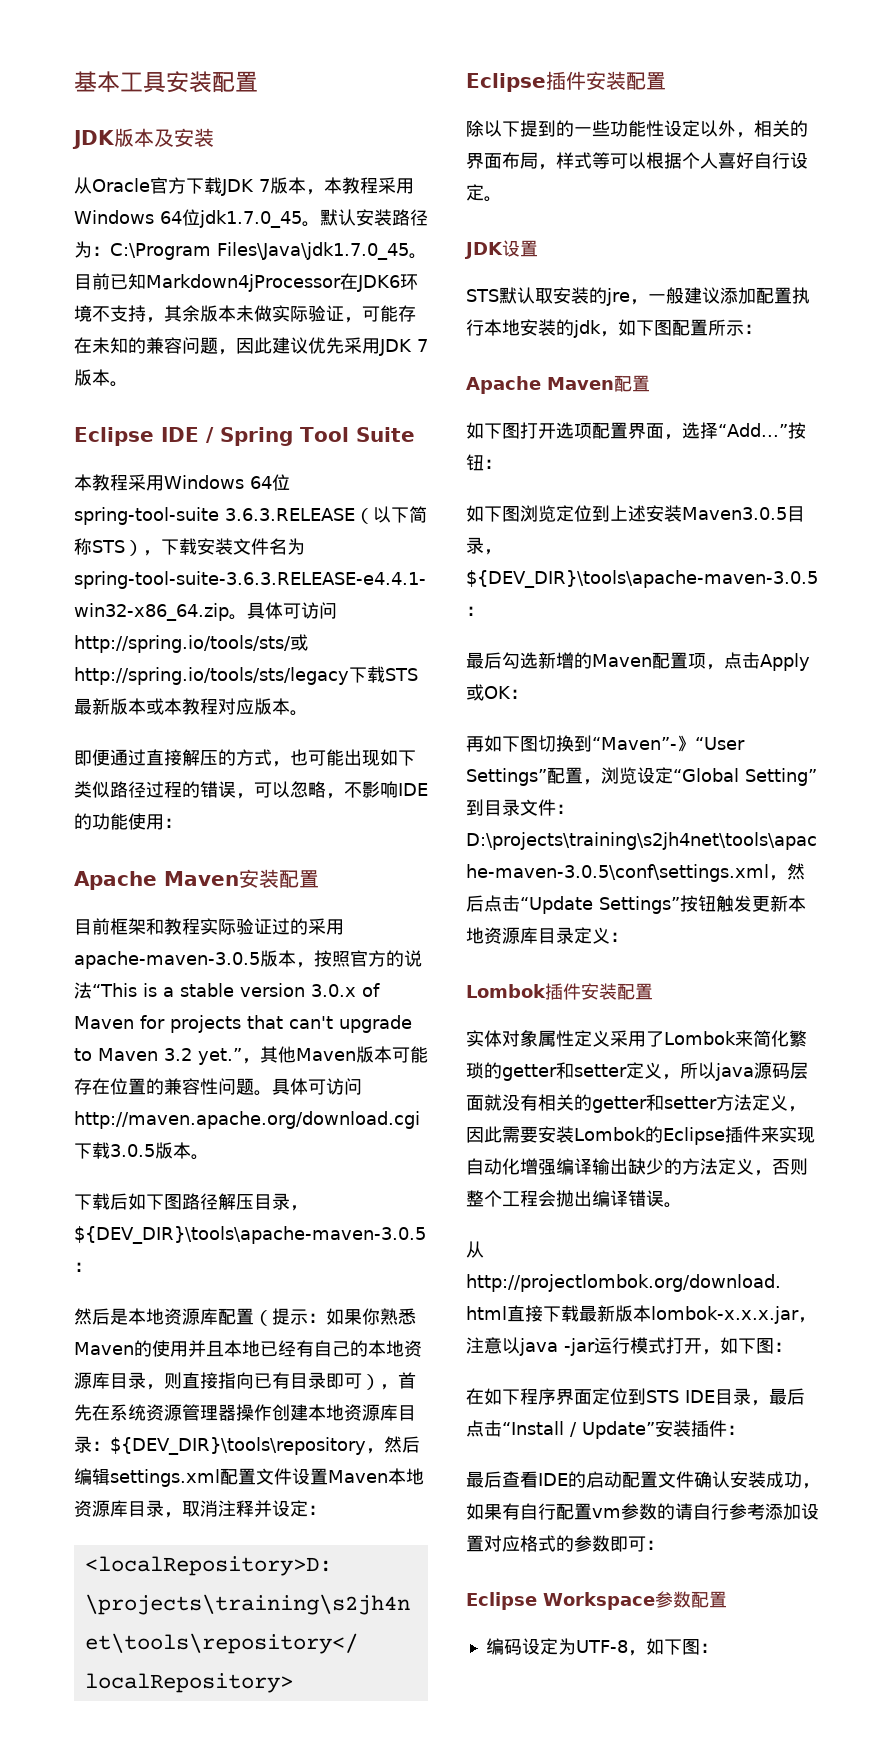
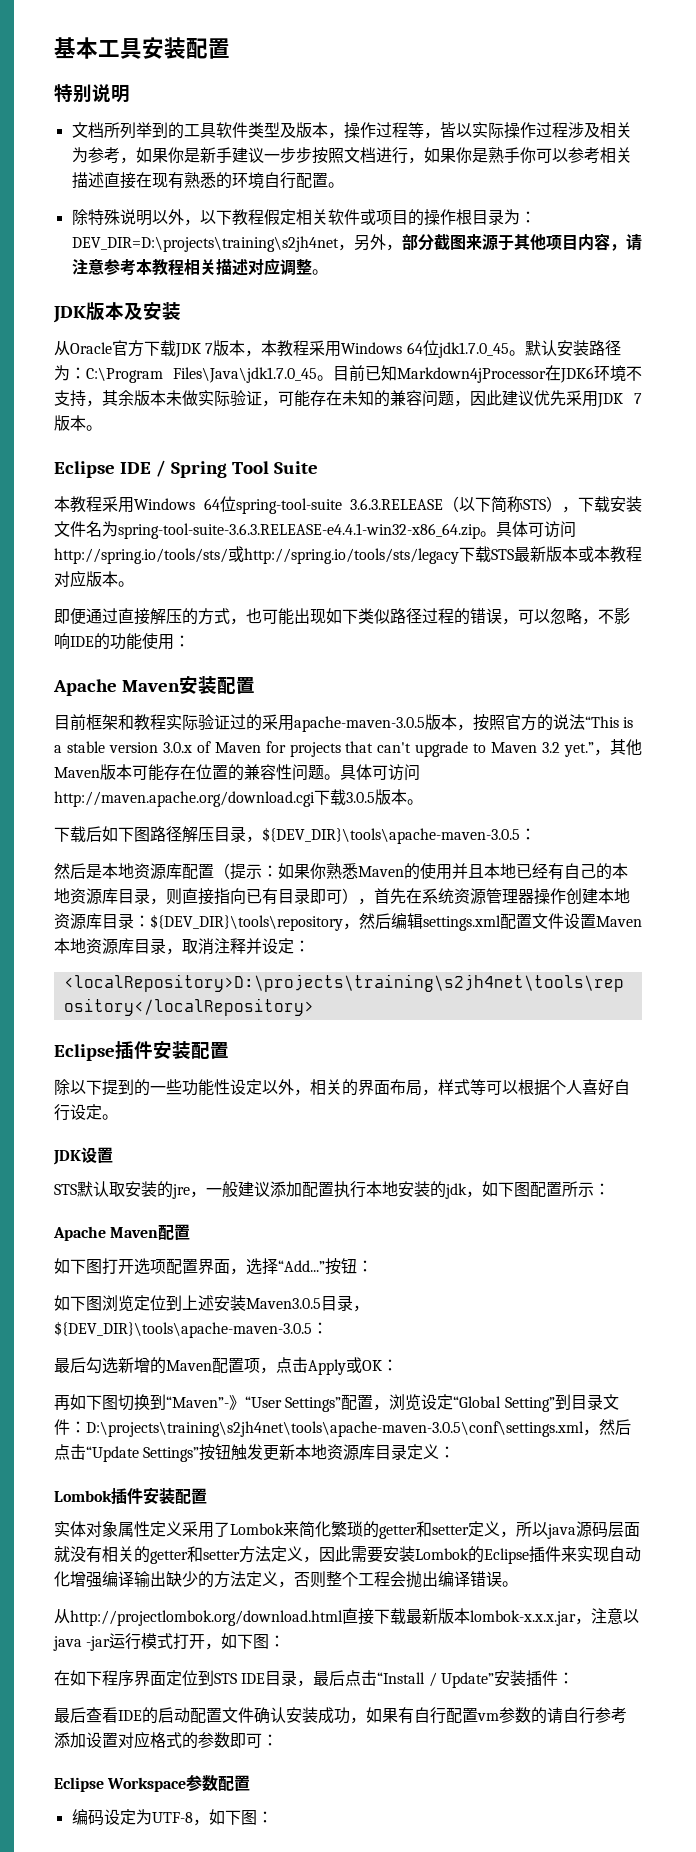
(258, 81) none -> [54,84,130,103] [71,122,632,139] [71,147,632,164] [71,172,344,189] [71,209,536,226] [71,233,642,252] [71,258,328,276] // 特别说明 // 文档所列举到的工具软件类型及版本，操作过程等，皆以实际操作过程涉及相关为参考，如果你是新手建议一步步按照文档进行，如果你是熟手你可以参考相关描述直接在现有熟悉的环境自行配置。 // 除特殊说明以外，以下教程假定相关软件或项目的操作根目录为：DEV_DIR=D:\projects\training\s2jh4net，另外，部分截图来源于其他项目内容，请注意参考本教程相关描述对应调整。

